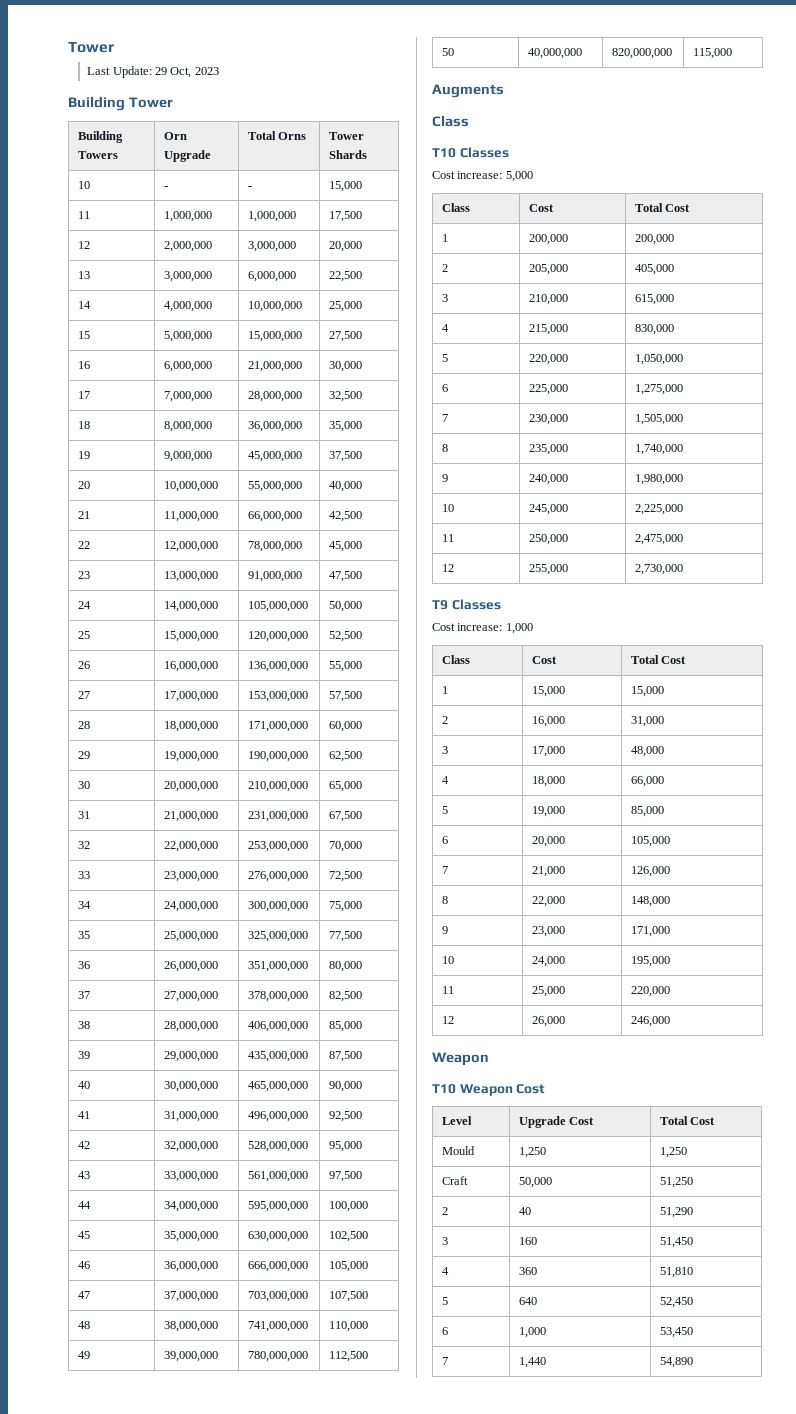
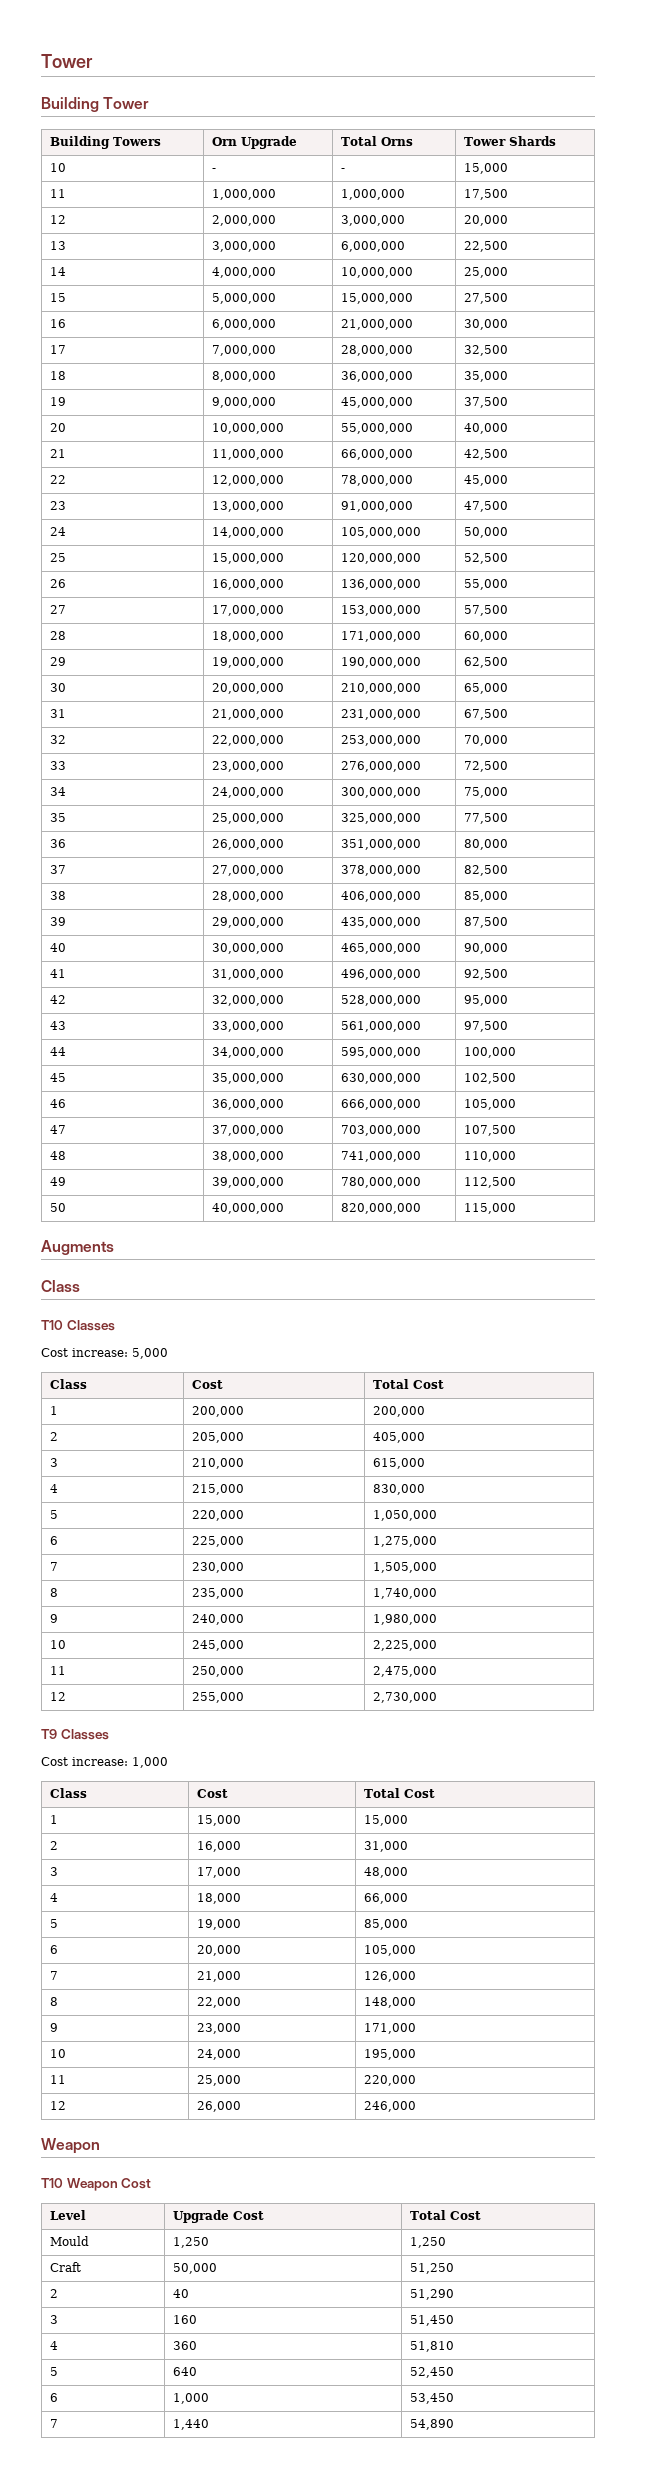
[68,41,114,53] [87,66,219,78] Tower // Last Update: 29 Oct, 2023 -> [41,54,93,68] Tower

